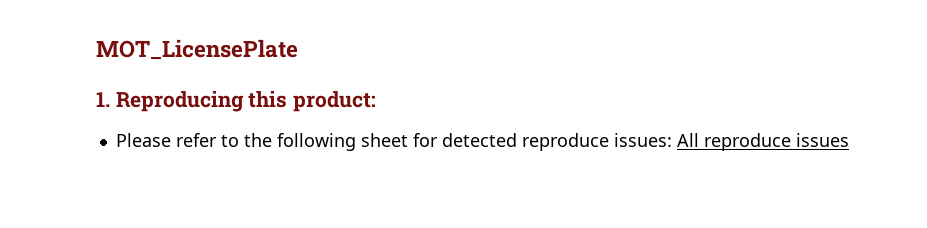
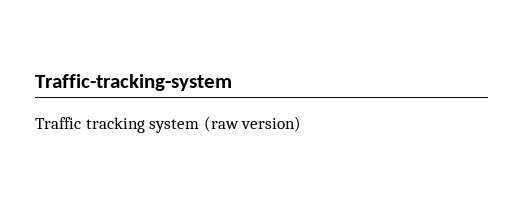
[96,39,298,60] [96,91,377,112] [115,133,849,151] MOT_LicensePlate // 1. Reproducing this product: // Please refer to the following sheet for detected reproduce issues: All reproduce issues -> [35,74,232,91] [35,116,302,133] Traffic-tracking-system // Traffic tracking system (raw version)

